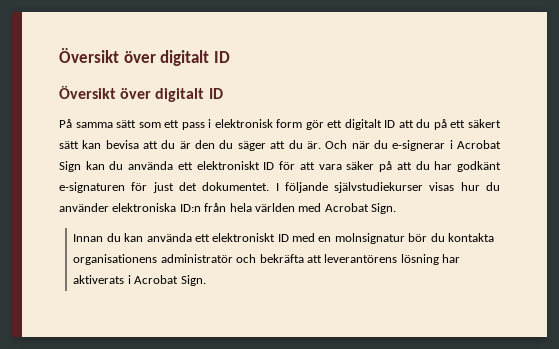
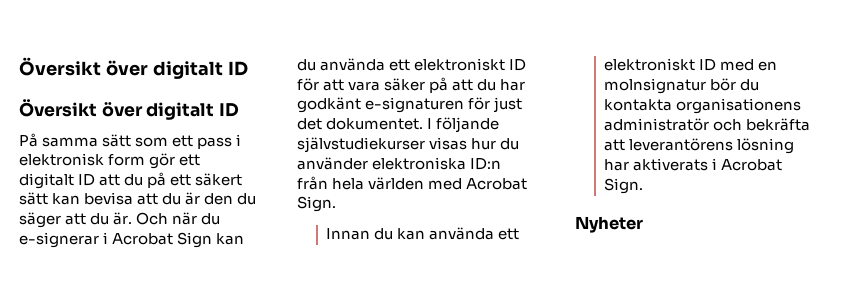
(206, 280) none -> [575,216,643,233] // Nyheter

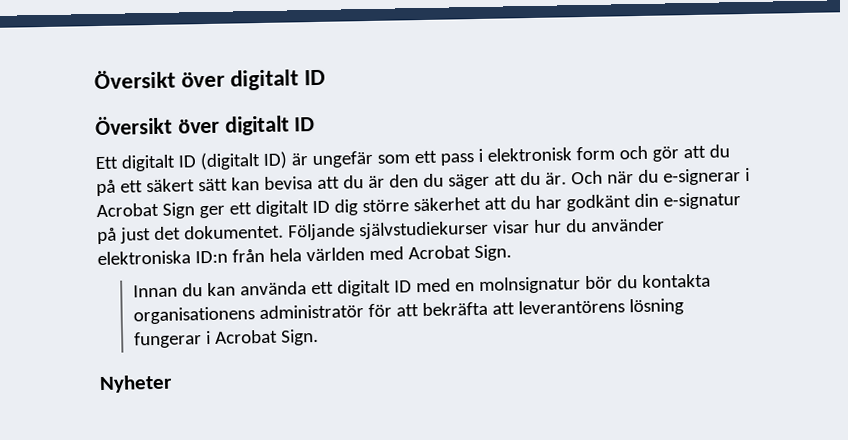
[19,133,132,147] På samma sätt -> [95,150,374,172] Ett digitalt ID (digitalt ID) är ungefär
[149,153,201,169] [19,173,96,189] gör ett digitalt ID -> [618,145,679,162] och gör
[216,233,245,245] [297,58,527,71] [297,77,526,93] [297,97,523,113] [297,117,500,133] [297,137,468,153] kan du använda ett elektroniskt ID för att vara säker på att du har godkänt e-signaturen för just det dokumentet. I följande självstudiekurser visas -> [198,192,741,219] [97,220,530,245] ger ett digitalt ID dig större säkerhet att du har godkänt din e-signatur på just det dokumentet. Följande självstudiekurser visar
[604,58,696,71] elektroniskt -> [336,279,391,297] digitalt
[713,119,743,131] och -> [367,303,419,318] för att
[604,158,709,171] har aktiverats -> [133,331,202,349] fungerar

